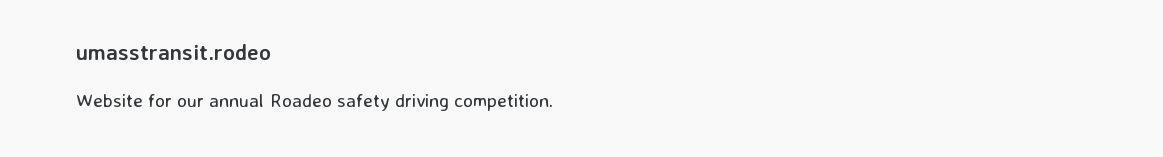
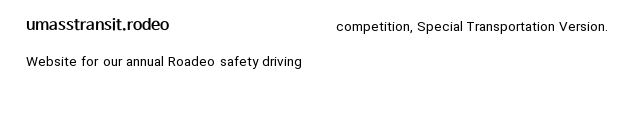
[453,94,553,111] competition. -> [336,21,608,34] competition, Special Transportation Version.

